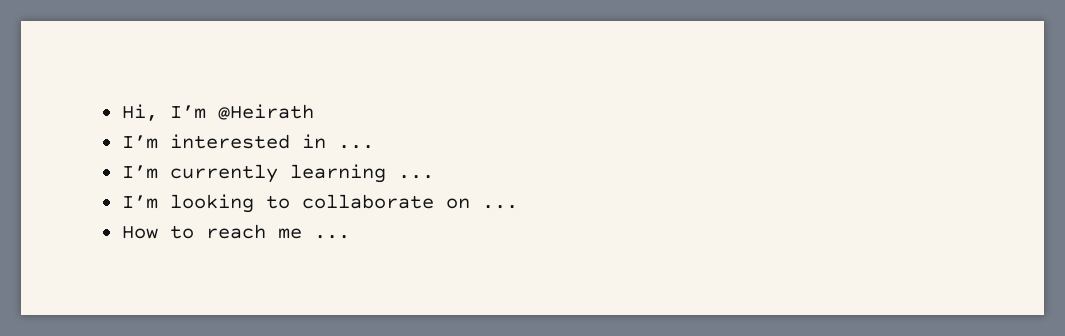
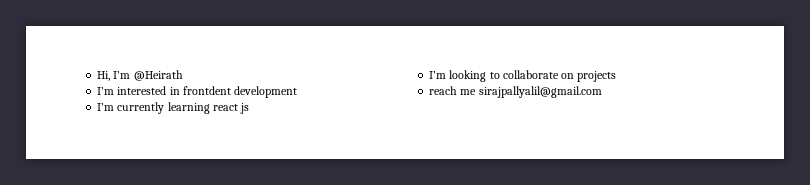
[337,145,374,149] ... -> [182,86,298,98] frontdent development
[397,175,434,179] ... -> [212,103,250,114] react js
[481,205,518,209] [121,225,194,239] ... // How to -> [577,71,617,82] projects //
[313,235,350,239] ... -> [478,86,602,98] sirajpallyalil@gmail.com

